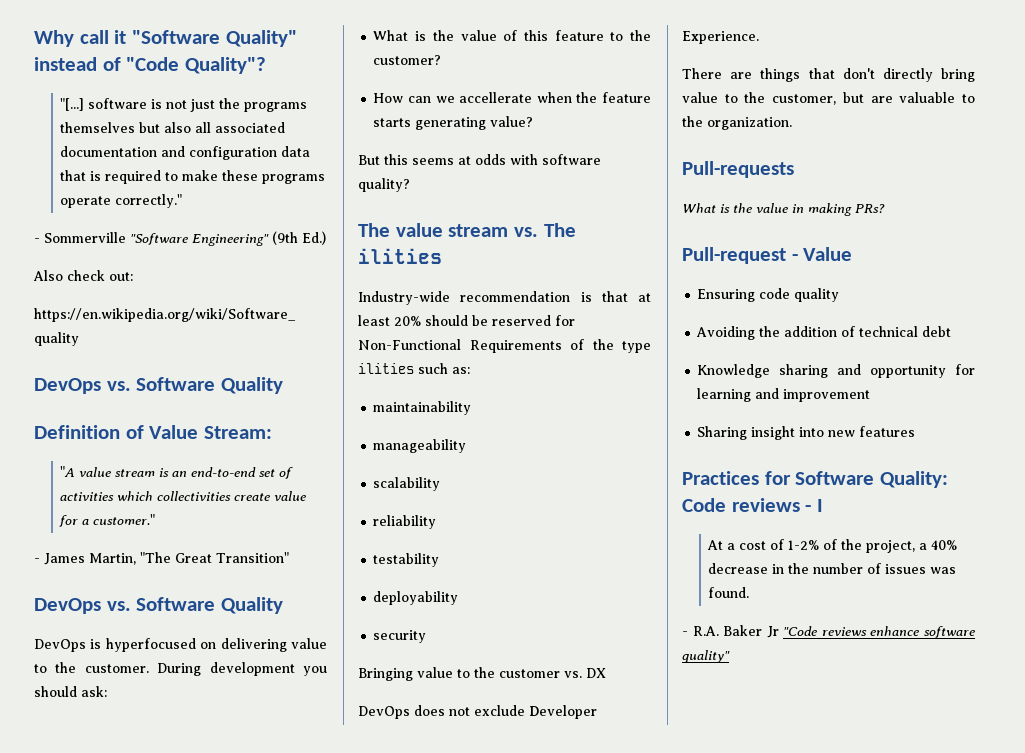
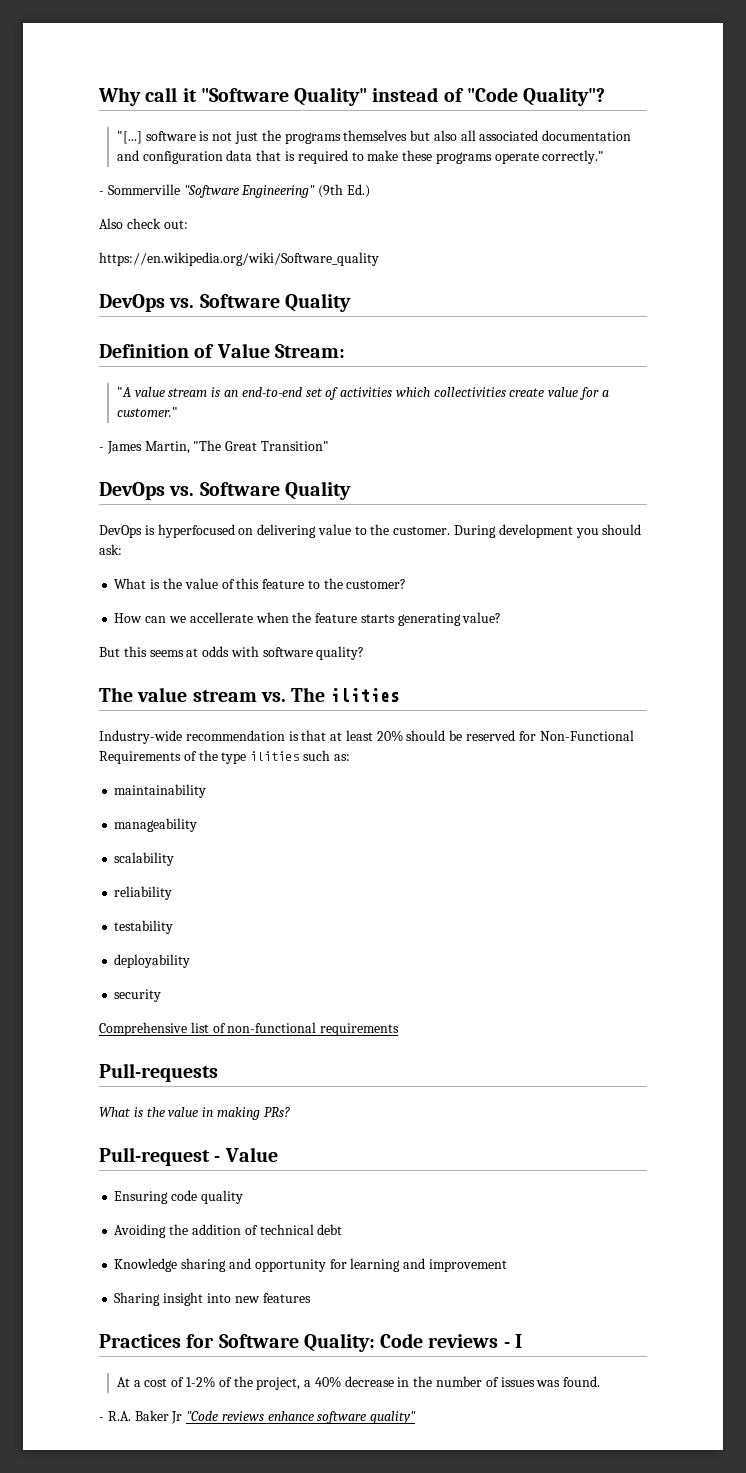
[358,667,606,681] [358,705,597,719] [682,31,759,44] [682,68,975,82] [682,92,975,105] [682,116,792,130] Bringing value to the customer vs. DX // DevOps does not exclude Developer Experience. // There are things that don't directly bring value to the customer, but are valuable to the organization. -> [99,1022,400,1036] Comprehensive list of non-functional requirements

